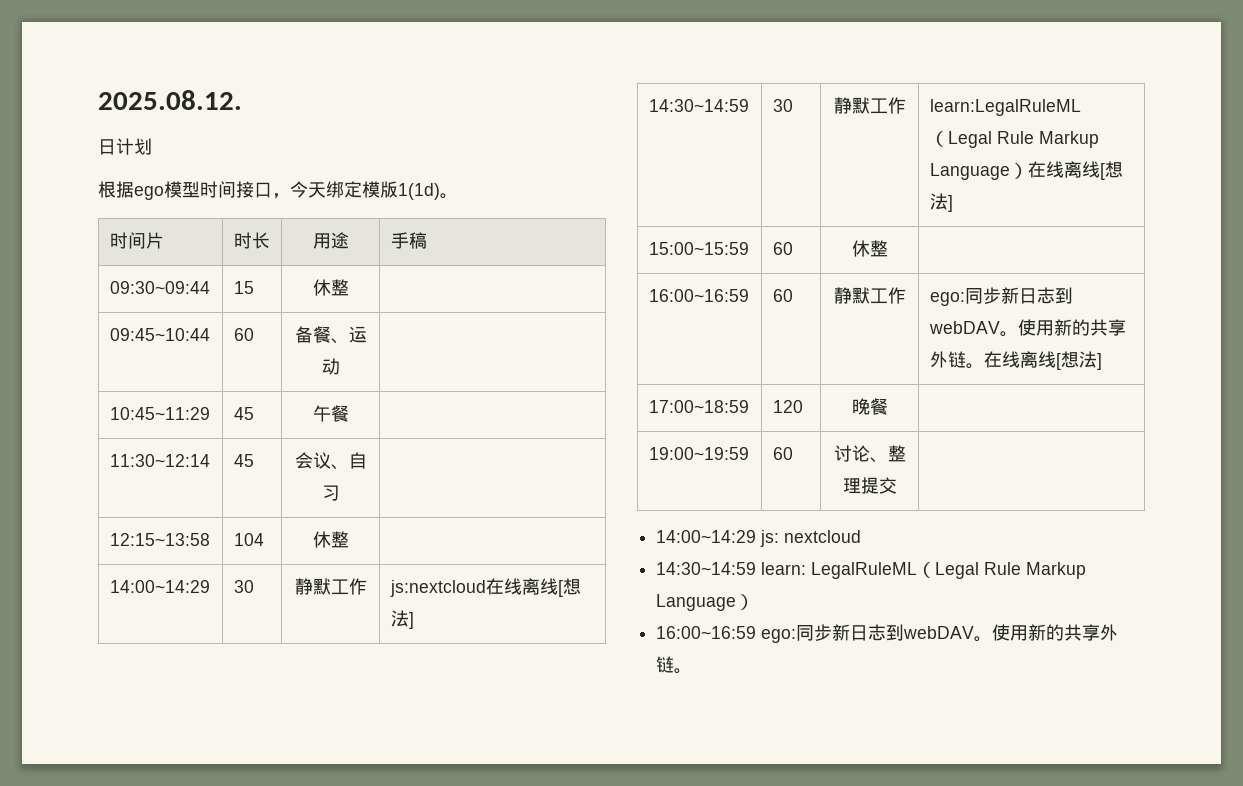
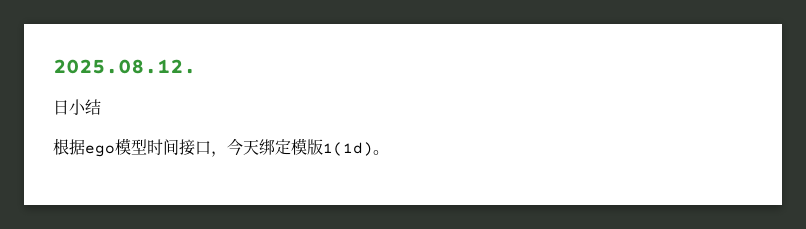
[116,138,152,155] 计划 -> [69,99,101,115] 小结
[109,232,164,249] [233,232,270,249] [312,232,349,249] [390,232,427,249] [109,281,210,294] [233,281,254,294] [312,279,349,296] [109,328,210,341] [233,328,254,341] [294,326,367,344] [321,358,340,375] [109,407,210,420] [233,407,254,420] [312,405,349,422] [109,454,210,467] [233,454,254,467] [294,452,367,470] [321,485,340,501] [109,533,210,546] [233,533,264,546] [312,531,349,548] [109,580,210,593] [233,580,254,593] [294,578,367,595] [389,578,581,597] [390,610,414,629] [648,99,749,112] [772,99,793,112] [833,97,906,114] [929,99,1081,116] [929,131,1099,148] [929,161,1123,180] [929,193,953,212] [648,242,749,255] [772,242,793,255] [851,240,888,257] [648,289,749,302] [772,289,793,302] [833,287,906,304] [929,287,1073,306] [928,319,1126,337] [929,351,1102,370] [648,400,749,413] [772,400,803,413] [851,398,888,415] [648,447,749,460] [772,447,793,460] [833,445,906,463] [842,477,897,494] [656,530,862,547] [656,562,1087,579] [656,594,755,611] [656,624,1119,643] [656,656,693,674] // 时间片 | 时长 | 用途 | 手稿 // 09:30~09:44 | 15 | 休整 | // 09:45~10:44 | 60 | 备餐、运动 | // 10:45~11:29 | 45 | 午餐 | // 11:30~12:14 | 45 | 会议、自习 | // 12:15~13:58 | 104 | 休整 | // 14:00~14:29 | 30 | 静默工作 | js:nextcloud在线离线[想法] // 14:30~14:59 | 30 | 静默工作 | learn:LegalRuleML（Legal Rule Markup Language）在线离线[想法] // 15:00~15:59 | 60 | 休整 | // 16:00~16:59 | 60 | 静默工作 | ego:同步新日志到webDAV。使用新的共享外链。在线离线[想法] // 17:00~18:59 | 120 | 晚餐 | // 19:00~19:59 | 60 | 讨论、整理提交 | // 14:00~14:29 js: nextcloud // 14:30~14:59 learn: LegalRuleML（Legal Rule Markup Language） // 16:00~16:59 ego:同步新日志到webDAV。使用新的共享外链。 -> (389, 152) none

